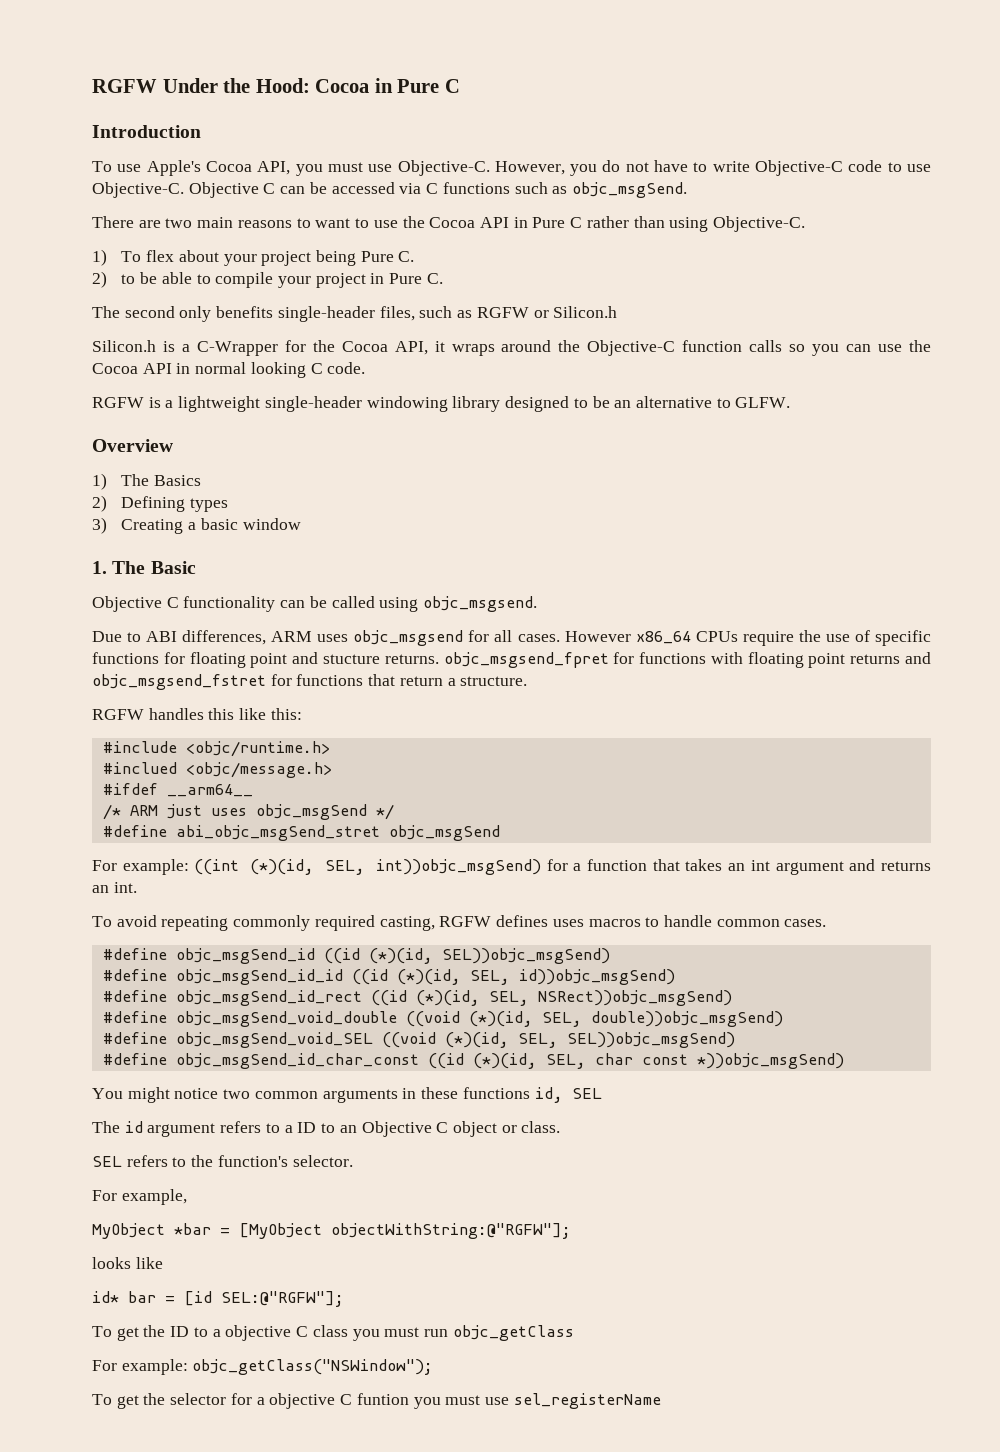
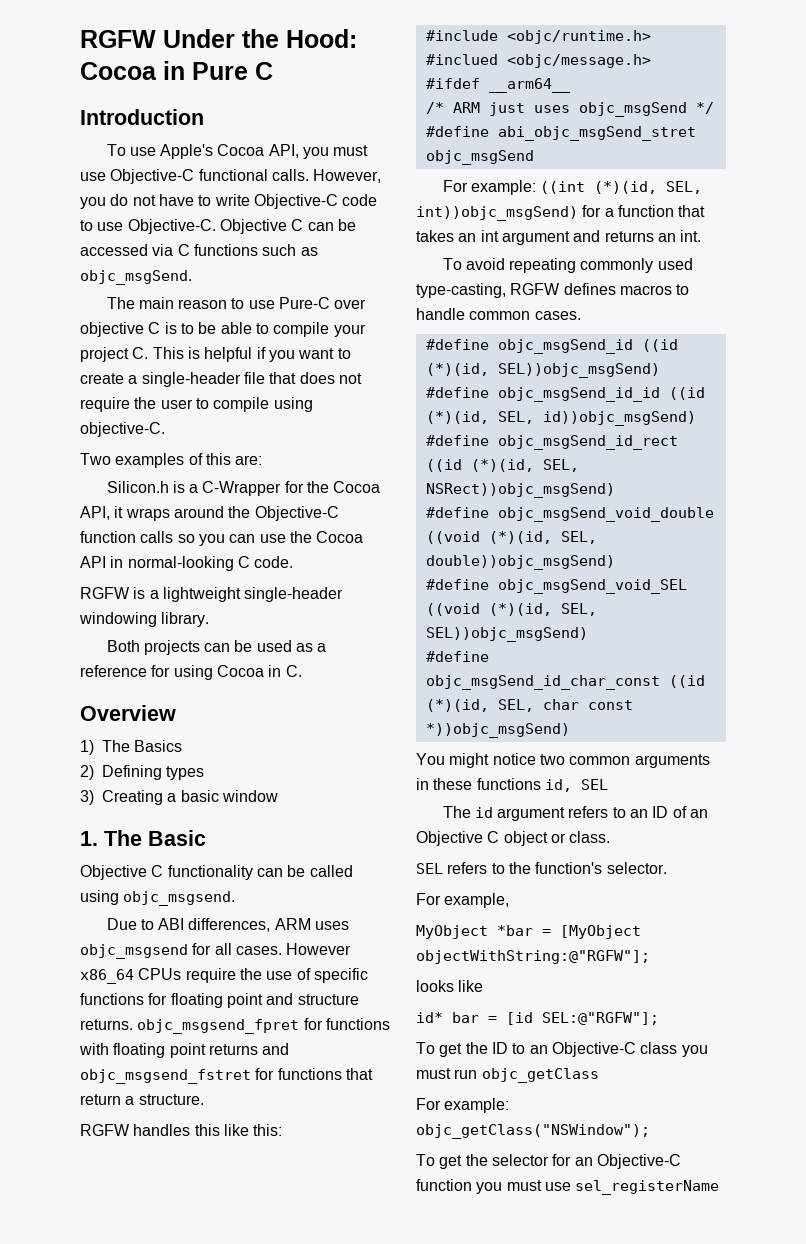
[397,160,490,176] Objective-C. -> [110,169,309,184] Objective-C functional calls.
[92,216,806,232] [92,249,415,266] [92,271,107,288] There are two main reasons to want to use the Cocoa API in Pure C rather than using Objective-C. // 1) To flex about your project being Pure C. // 2) -> [106,297,367,309] [80,322,177,337] The main reason to use Pure-C over objective C is
[370,273,443,284] [92,306,618,322] in Pure C. // The second only benefits single-header files, such as RGFW or Silicon.h -> [132,347,351,362] [80,372,362,387] [80,397,313,412] [80,422,165,437] [80,453,263,468] C. This is helpful if you want to create a single-header file that does not require the user to compile using objective-C. // Two examples of this are:
[195,362,306,378] normal looking -> [127,556,234,571] normal-looking
[452,396,791,412] library designed to be an alternative to GLFW. -> [161,612,210,627] [106,640,327,655] [80,665,302,680] library. // Both projects can be used as a reference for using Cocoa in C.
[322,654,380,664] stucture -> [297,994,359,1005] structure
[314,915,435,931] required casting, -> [657,258,693,270] [416,283,506,298] used type-casting,
[552,919,584,927] uses -> (616, 289) none
[284,1122,336,1133] a ID to -> [630,806,687,818] an ID of
[212,1325,309,1341] a objective C -> [529,1042,636,1057] an Objective-C
[256,1393,409,1409] a objective C funtion -> [574,1154,681,1169] [416,1179,472,1191] an Objective-C function

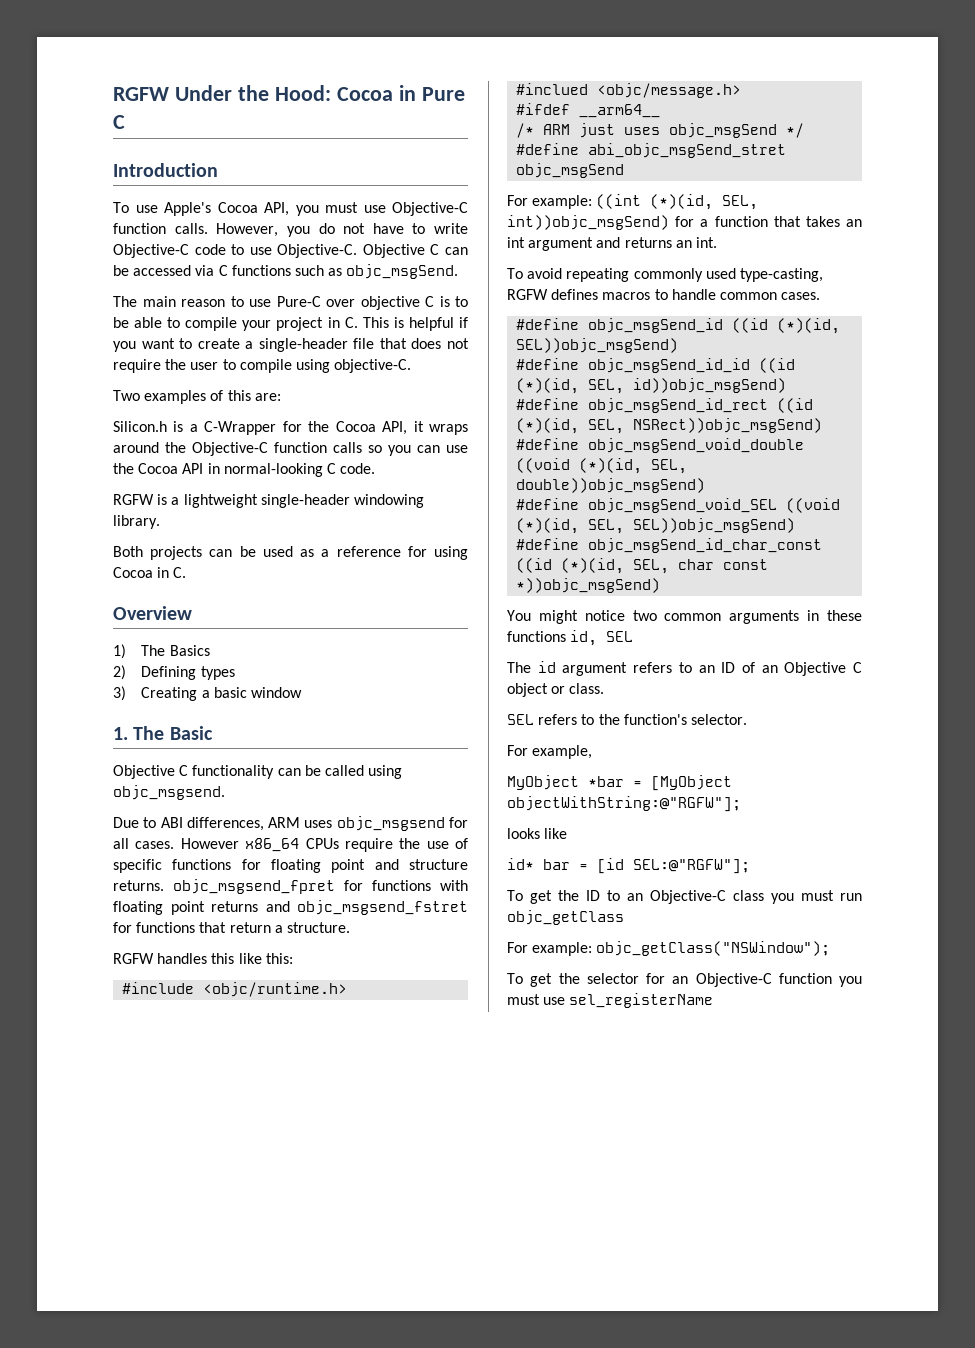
[198,169,268,181] functional -> [113,223,166,234] function
(129, 354) none -> [327,317,340,328] in

